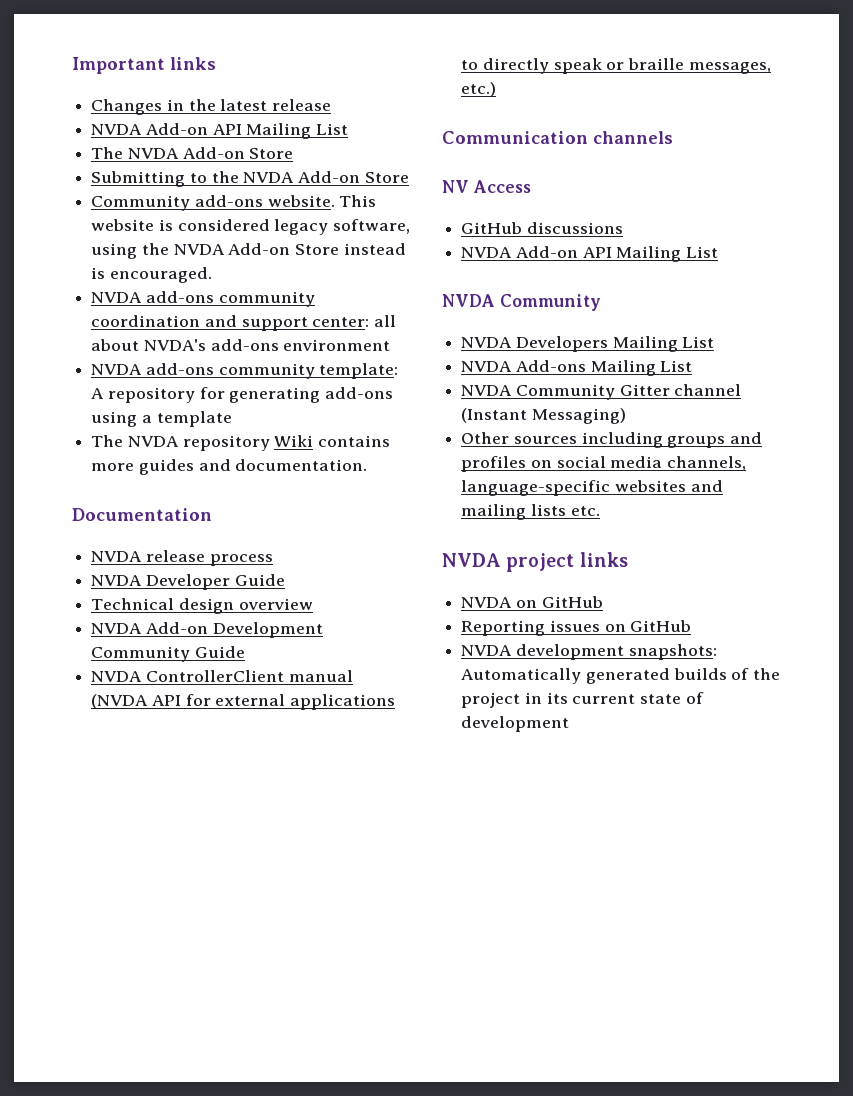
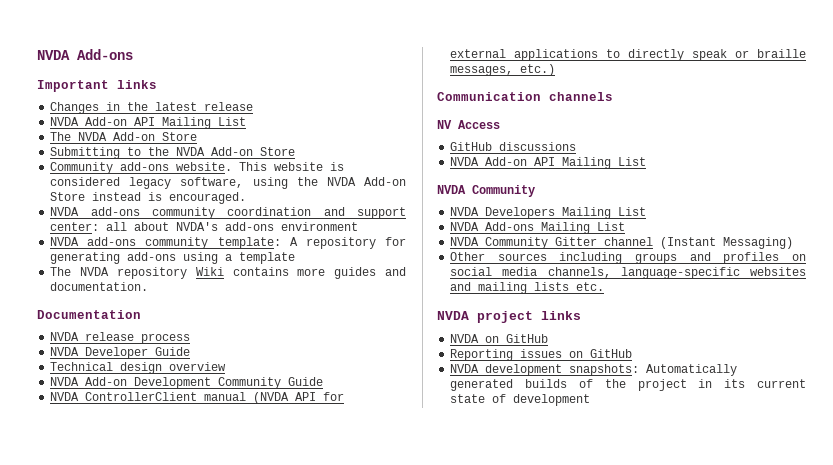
(72, 65) none -> [37,49,133,60] NVDA Add-ons //

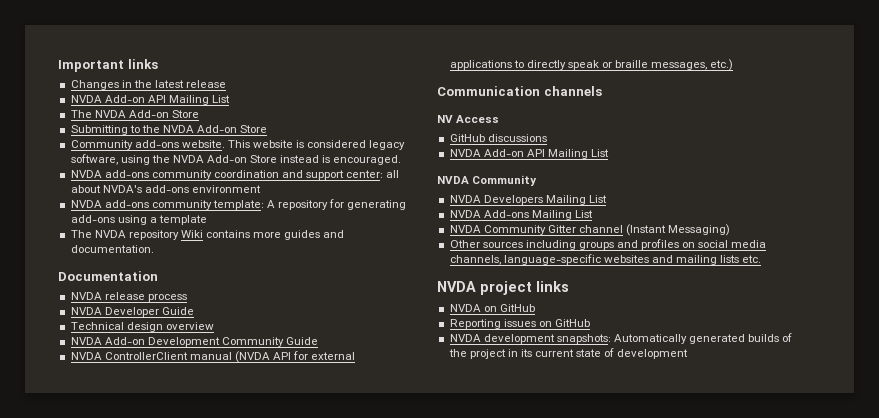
[37,49,133,60] NVDA Add-ons // -> (58, 66) none

